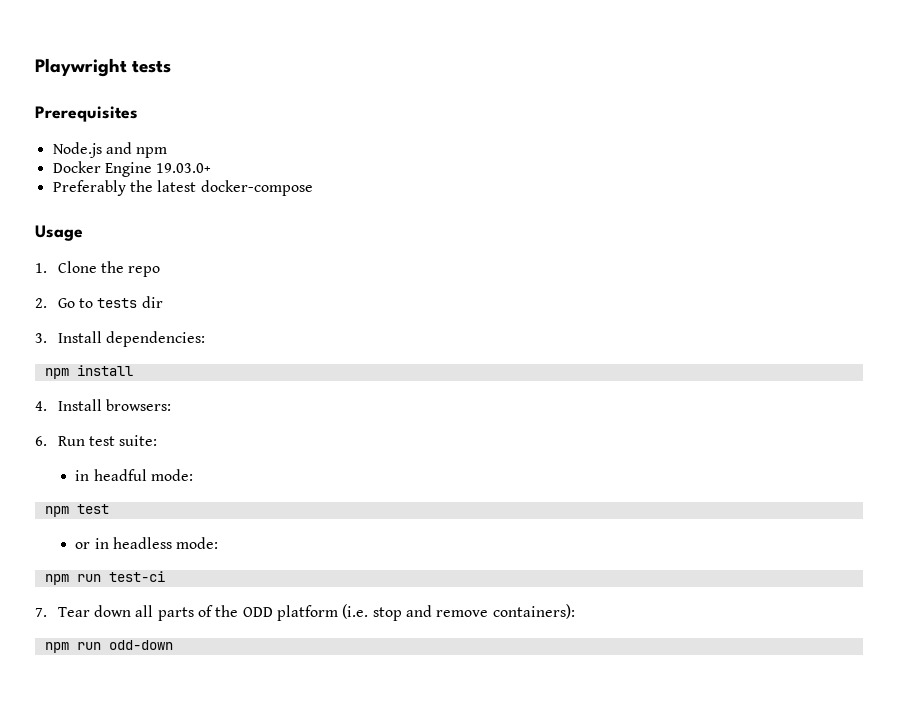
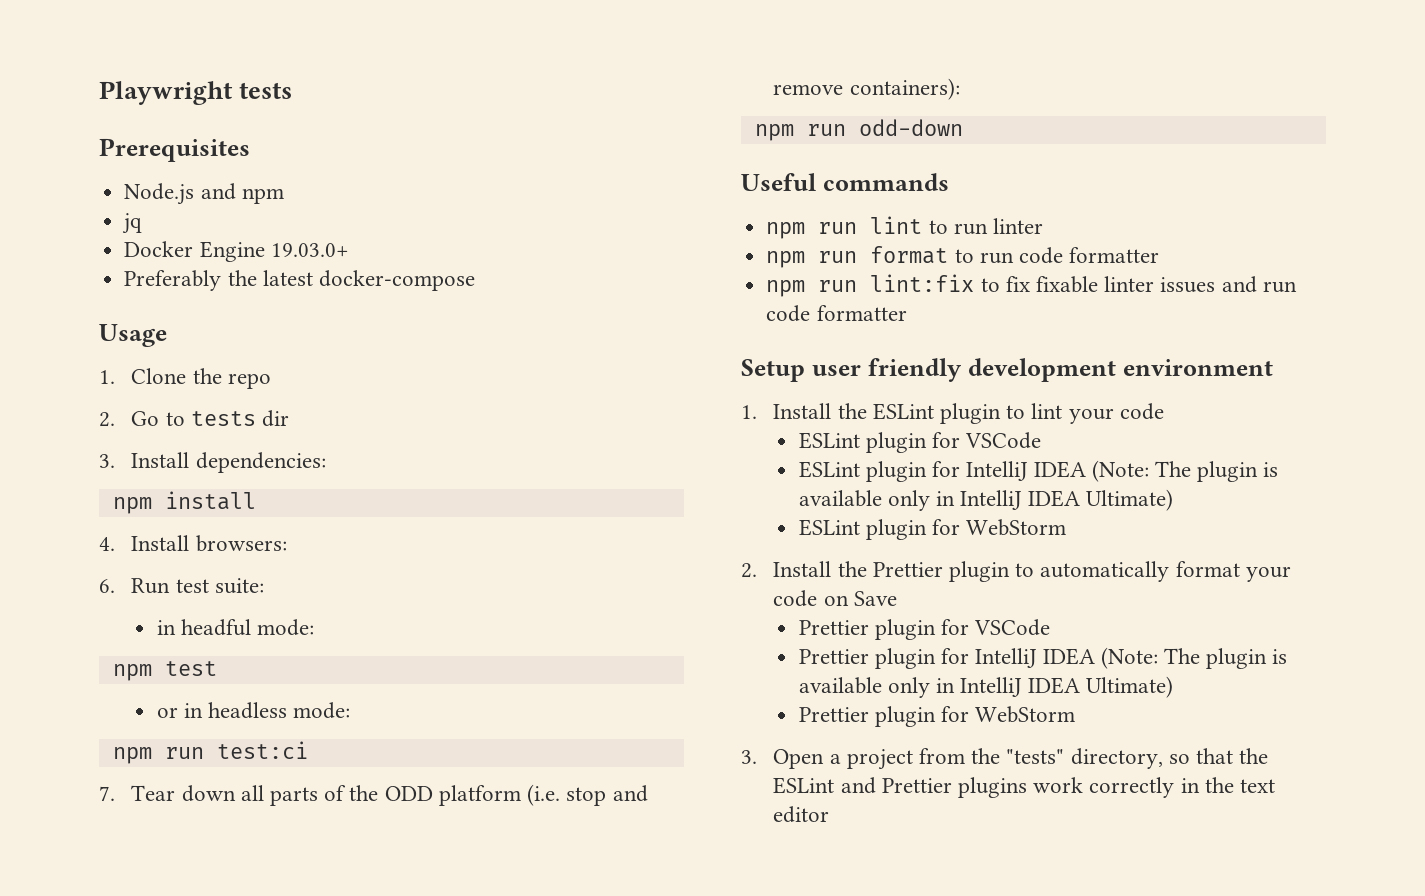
(168, 152) none -> [122,213,143,234] // jq
[108,571,165,582] test-ci -> [216,741,308,759] test:ci
(173, 645) none -> [741,173,949,191] [766,216,1043,239] [766,246,1160,268] [766,274,1297,297] [766,305,907,322] [741,358,1273,382] [741,403,1164,424] [798,432,1042,453] [798,460,1279,482] [798,489,1173,511] [798,519,1067,540] [741,561,1291,582] [773,590,897,607] [798,619,1051,640] [798,647,1288,669] [798,676,1173,698] [798,706,1076,727] [741,748,1269,770] [773,777,1276,798] [773,806,830,823] // Useful commands // npm run lint to run linter // npm run format to run code formatter // npm run lint:fix to fix fixable linter issues and run code formatter // Setup user friendly development environment // 1. Install the ESLint plugin to lint your code // ESLint plugin for VSCode // ESLint plugin for IntelliJ IDEA (Note: The plugin is available only in IntelliJ IDEA Ultimate) // ESLint plugin for WebStorm // 2. Install the Prettier plugin to automatically format your code on Save // Prettier plugin for VSCode // Prettier plugin for IntelliJ IDEA (Note: The plugin is available only in IntelliJ IDEA Ultimate) // Prettier plugin for WebStorm // 3. Open a project from the "tests" directory, so that the ESLint and Prettier plugins work correctly in the text editor

